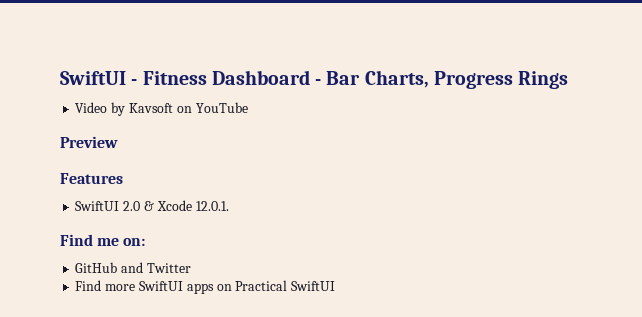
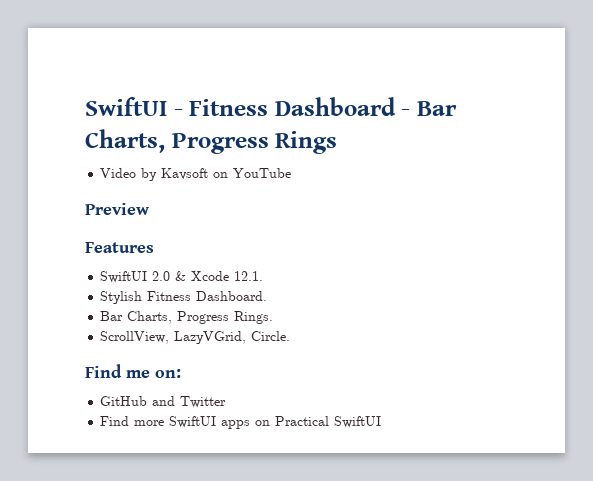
[195,201,229,211] 12.0.1. -> [234,271,264,281] [100,291,268,304] [100,311,274,324] [100,331,291,344] 12.1. // Stylish Fitness Dashboard. // Bar Charts, Progress Rings. // ScrollView, LazyVGrid, Circle.

